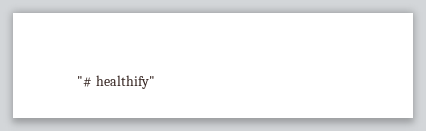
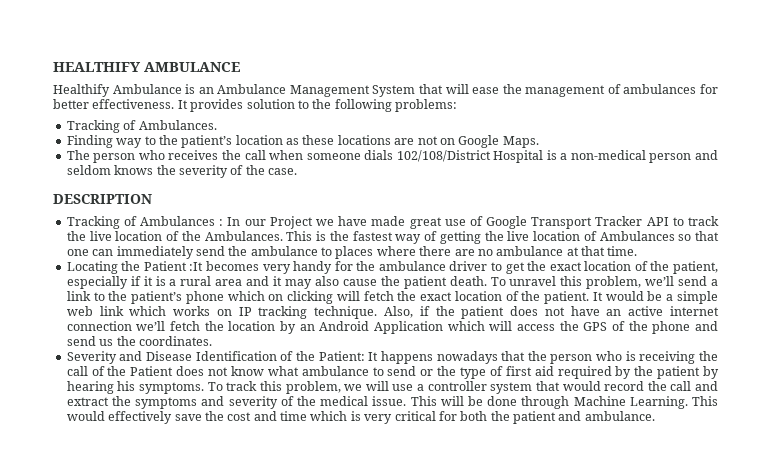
[77,75,155,89] "# healthify" -> [53,62,240,72] [53,84,718,97] [53,99,457,112] [66,120,217,133] [66,135,539,148] [66,150,718,163] [66,165,297,178] [53,194,152,204] [66,216,719,229] [66,231,719,244] [66,246,638,259] [66,261,719,274] [66,276,718,289] [66,291,719,304] [66,306,719,319] [66,321,718,334] [66,336,212,346] [66,351,718,364] [66,366,719,379] [66,381,718,394] [66,396,718,409] [66,411,655,424] HEALTHIFY AMBULANCE // Healthify Ambulance is an Ambulance Management System that will ease the management of ambulances for better effectiveness. It provides solution to the following problems: // Tracking of Ambulances. // Finding way to the patient’s location as these locations are not on Google Maps. // The person who receives the call when someone dials 102/108/District Hospital is a non-medical person and seldom knows the severity of the case. // DESCRIPTION // Tracking of Ambulances : In our Project we have made great use of Google Transport Tracker API to track the live location of the Ambulances. This is the fastest way of getting the live location of Ambulances so that one can immediately send the ambulance to places where there are no ambulance at that time. // Locating the Patient :It becomes very handy for the ambulance driver to get the exact location of the patient, especially if it is a rural area and it may also cause the patient death. To unravel this problem, we’ll send a link to the patient’s phone which on clicking will fetch the exact location of the patient. It would be a simple web link which works on IP tracking technique. Also, if the patient does not have an active internet connection we’ll fetch the location by an Android Application which will access the GPS of the phone and send us the coordinates. // Severity and Disease Identification of the Patient: It happens nowadays that the person who is receiving the call of the Patient does not know what ambulance to send or the type of first aid required by the patient by hearing his symptoms. To track this problem, we will use a controller system that would record the call and extract the symptoms and severity of the medical issue. This will be done through Machine Learning. This would effectively save the cost and time which is very critical for both the patient and ambulance.

